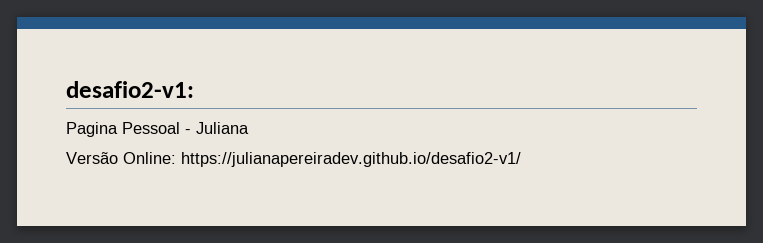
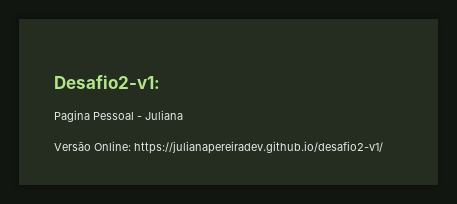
[66,81,194,98] desafio2-v1: -> [54,75,160,89] Desafio2-v1:

